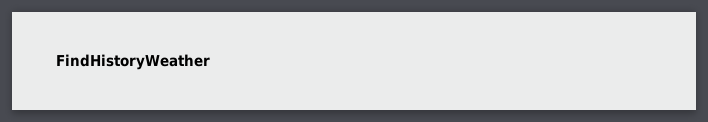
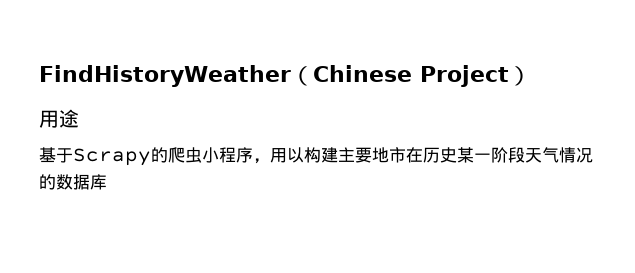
(210, 62) none -> [290,65,531,87] [39,109,79,128] [39,147,593,166] [39,174,107,190] （Chinese Project） // 用途 // 基于Scrapy的爬虫小程序，用以构建主要地市在历史某一阶段天气情况的数据库

